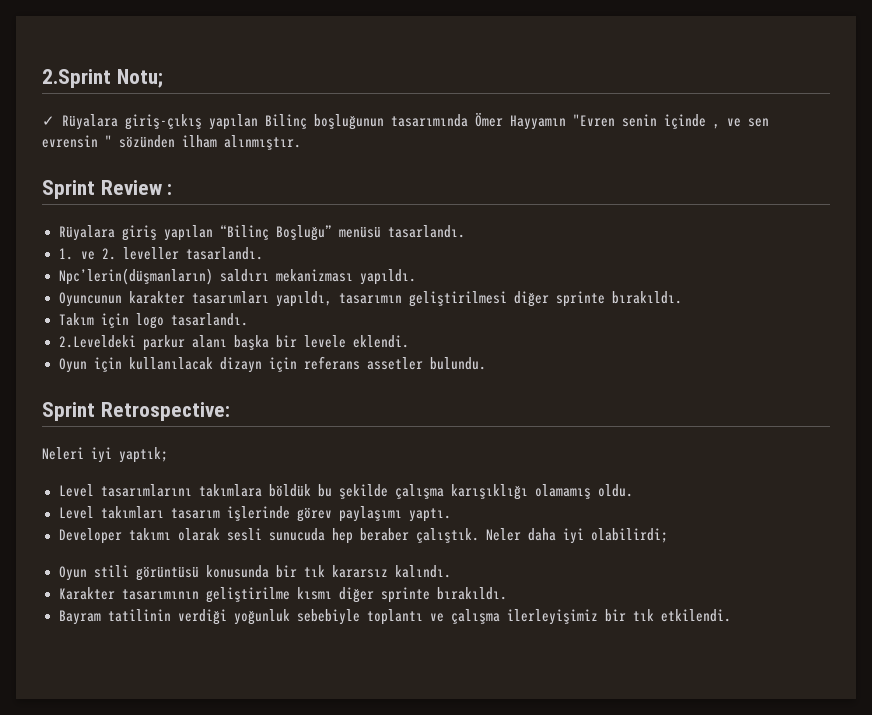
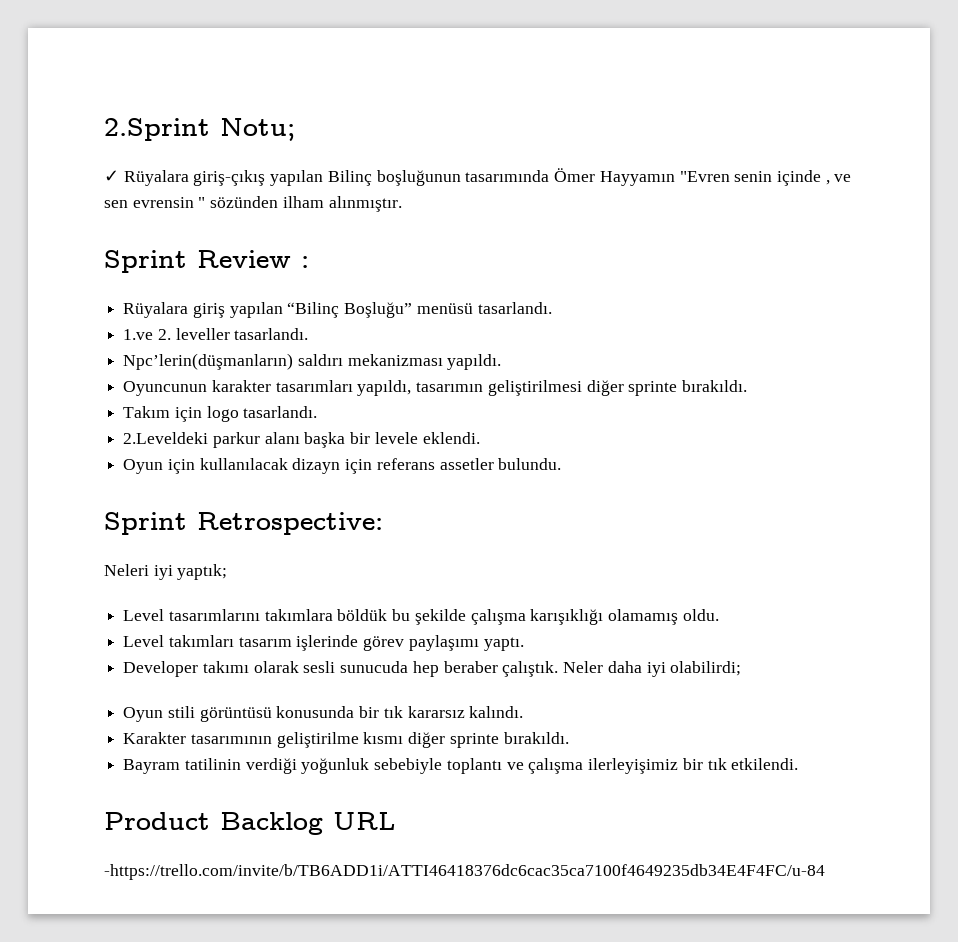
[58,248,96,260] 1. ve -> [123,329,154,340] 1.ve
(731, 615) none -> [104,812,395,835] [104,864,825,880] // Product Backlog URL // -https://trello.com/invite/b/TB6ADD1i/ATTI46418376dc6cac35ca7100f4649235db34E4F4FC/u-84

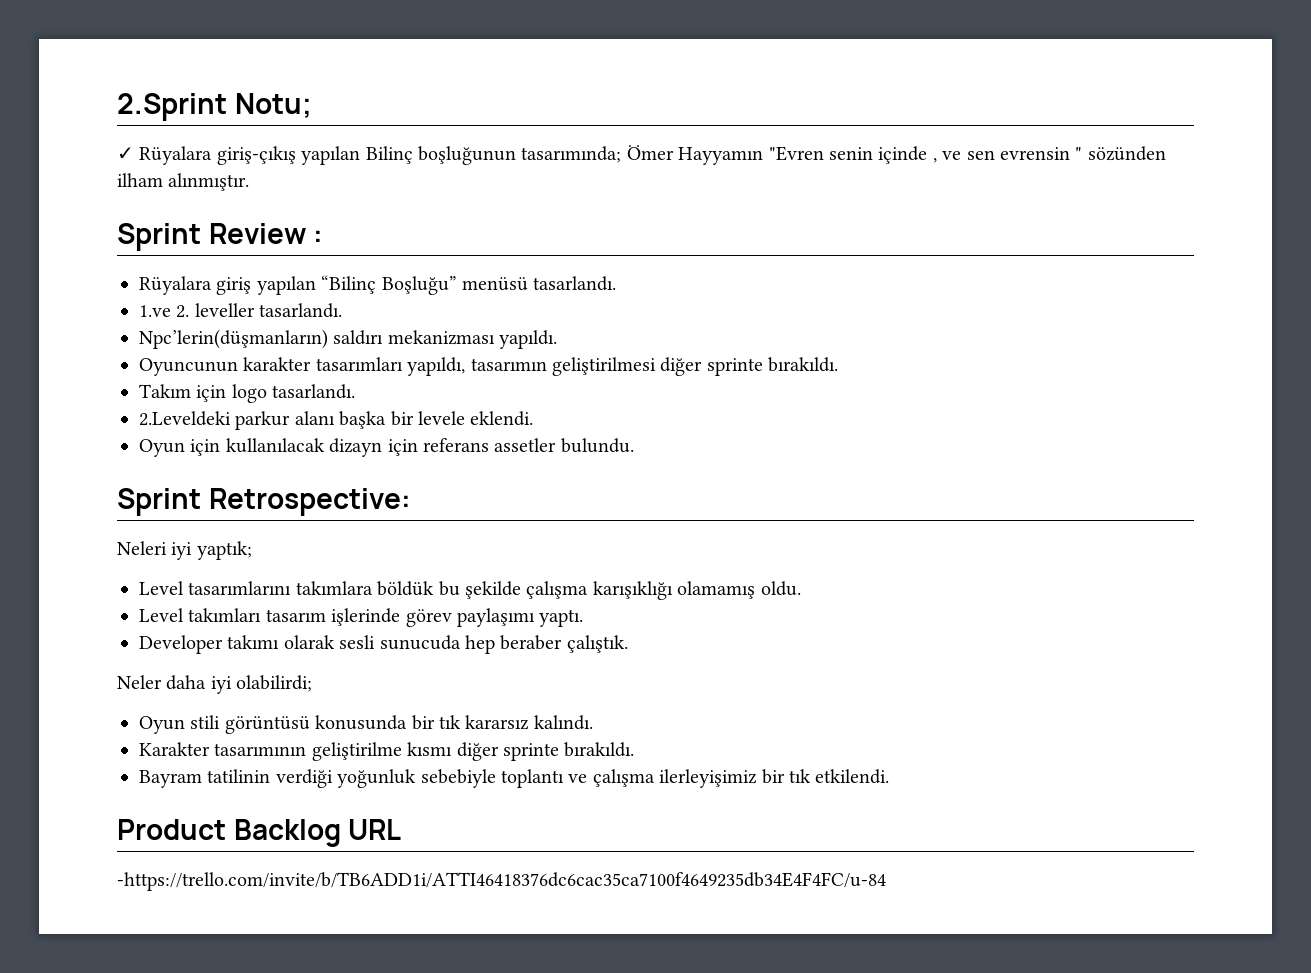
[465,170,550,182] tasarımında -> [521,146,622,163] tasarımında;
(559, 669) none -> (628, 644) //

